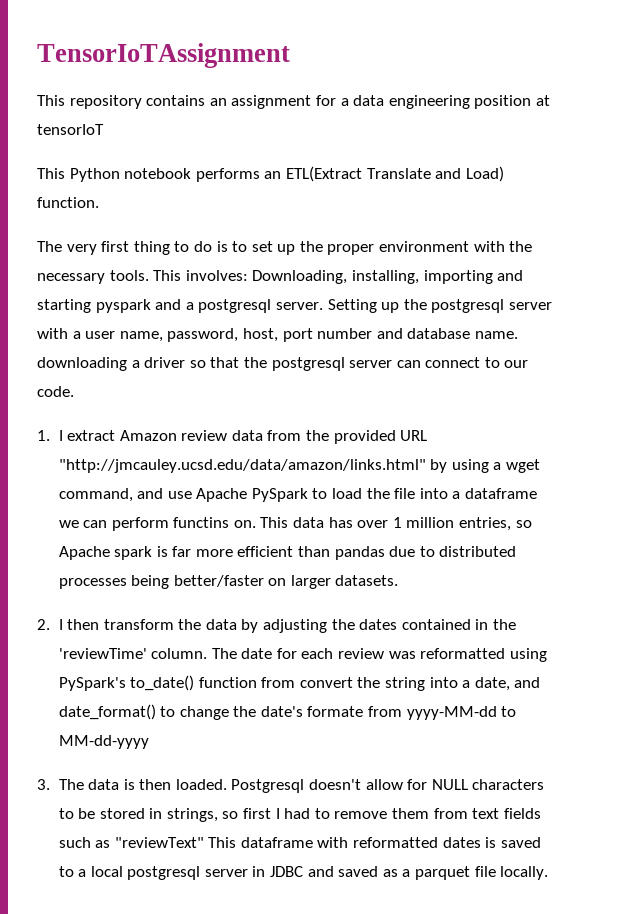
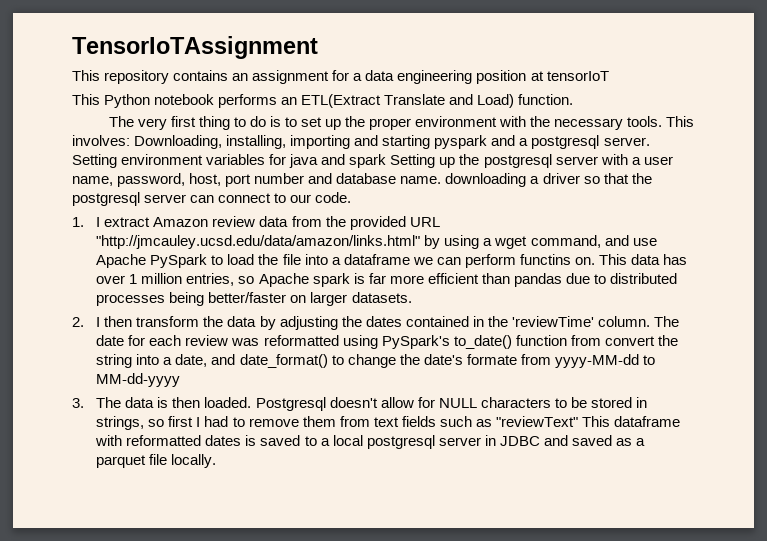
(377, 306) none -> [121,154,436,168] environment variables for java and spark Setting

